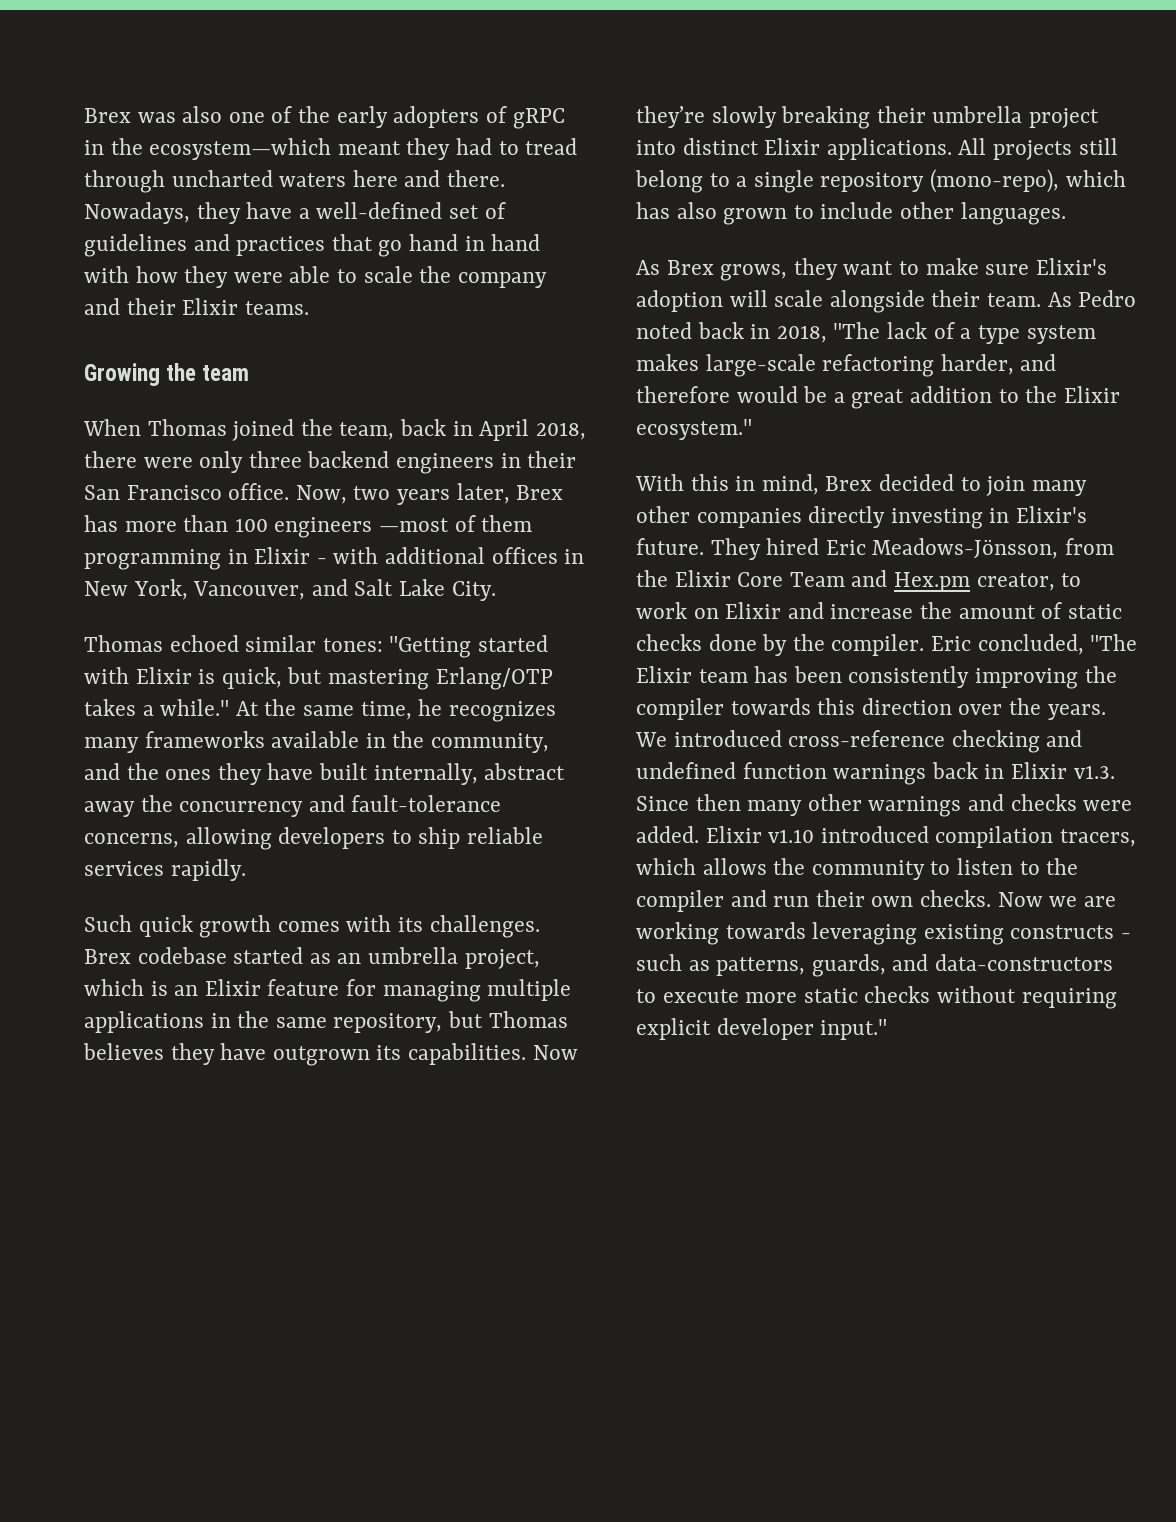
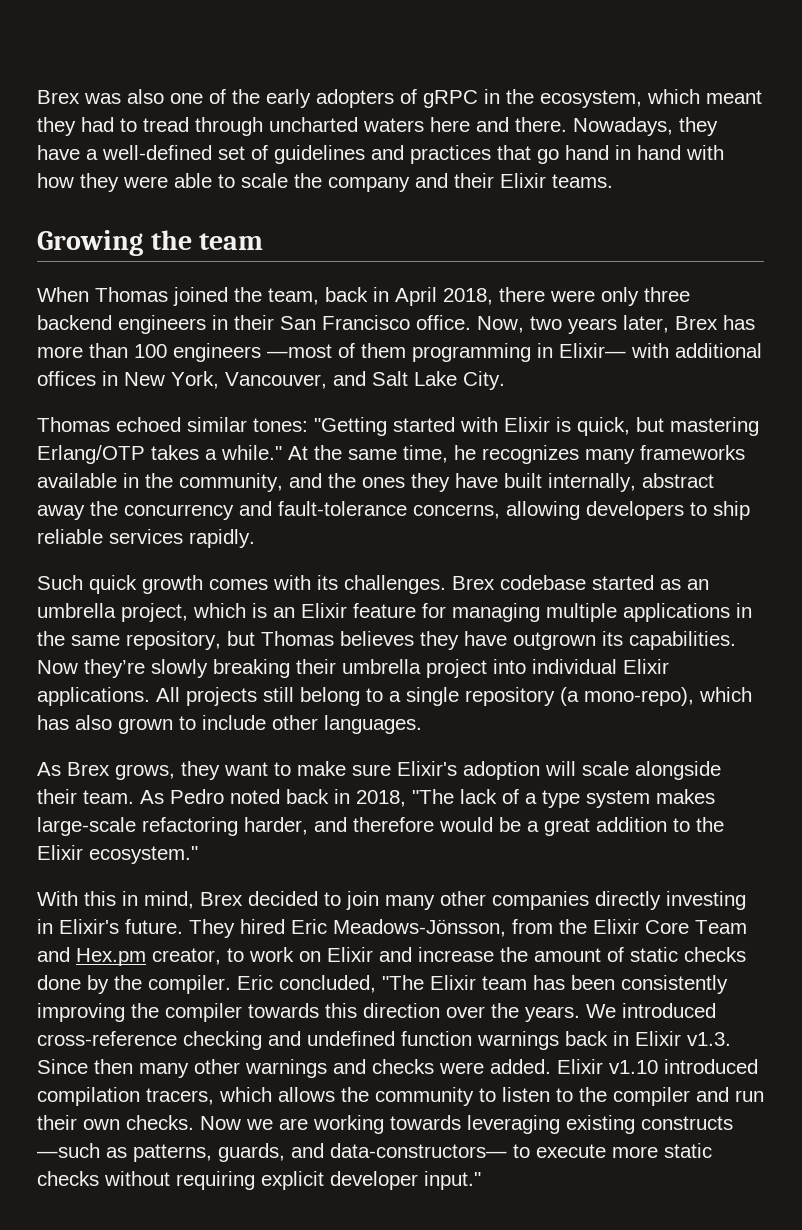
[149,138,332,160] ecosystem—which -> [540,89,700,108] ecosystem, which
[254,547,327,564] Elixir - -> [559,343,626,358] Elixir—
[682,138,759,155] distinct -> [532,659,617,674] individual
[930,169,1060,193] (mono-repo), -> [560,687,694,706] (a mono-repo),
[1121,933,1132,939] [636,954,682,971] - such -> [37,1143,100,1158] —such
[935,954,1114,971] data-constructors -> [330,1143,507,1158] data-constructors—

